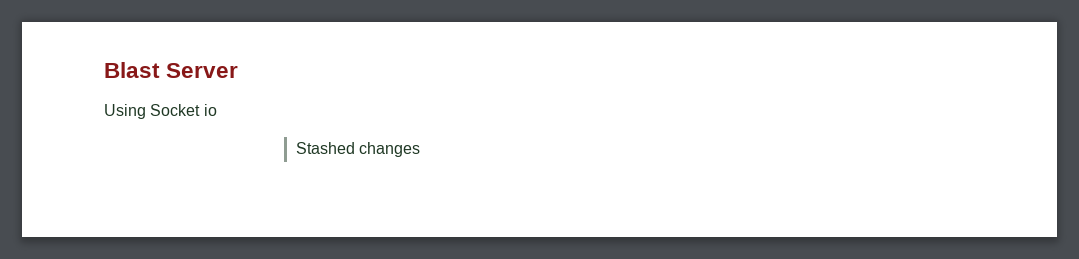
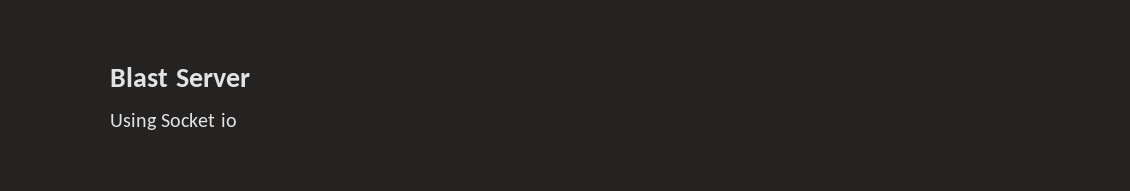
[295,142,420,157] // Stashed changes -> (237, 120) none

